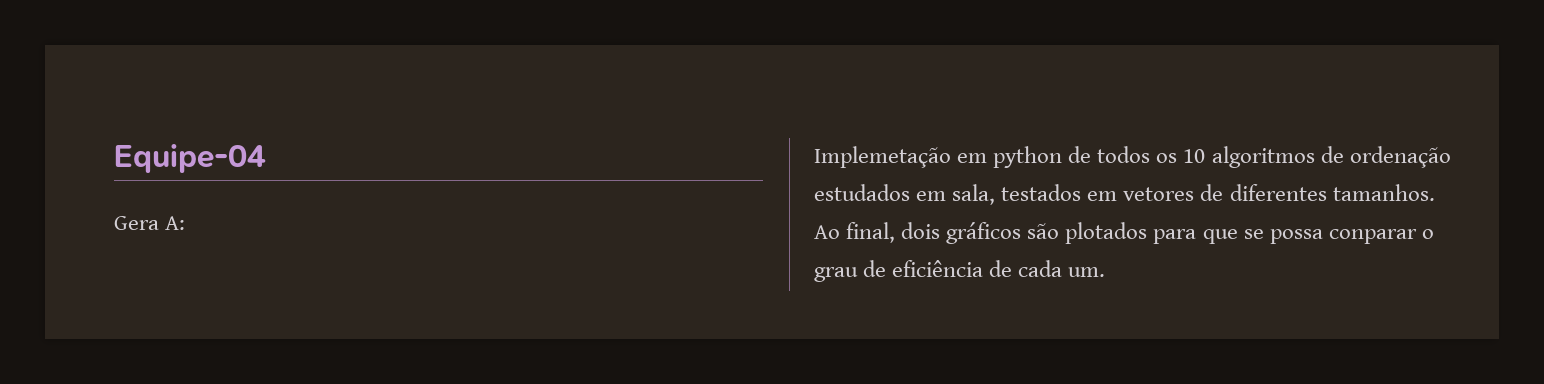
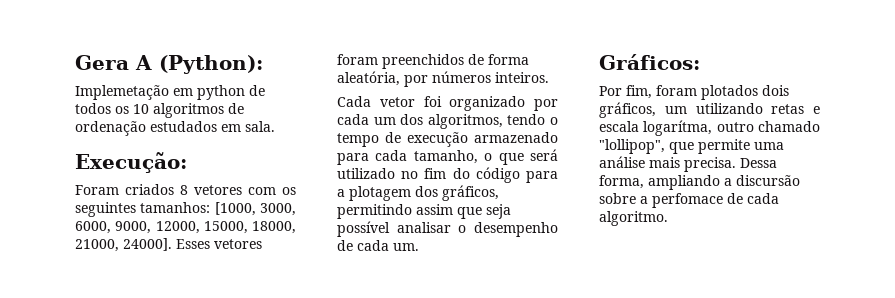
[114,144,266,173] [114,216,186,230] Equipe-04 // Gera A: -> [75,55,263,74] Gera A (Python):
[952,184,1435,205] [814,222,1434,244] [814,260,1106,282] sala, testados em vetores de diferentes tamanhos. Ao final, dois gráficos são plotados para que se possa conparar o grau de eficiência de cada um. -> [245,121,275,132] [75,152,187,173] [75,184,296,195] [75,202,296,217] [75,221,296,234] [75,238,262,252] [337,54,529,69] [337,71,549,87] [337,96,558,111] [337,114,558,129] [337,132,558,147] [337,149,558,165] [337,167,558,183] [337,185,499,201] [337,204,511,219] [337,221,558,237] [337,240,419,251] [599,54,700,70] [599,85,789,100] [599,102,820,118] [599,120,820,136] [599,139,784,154] [599,156,777,172] [599,175,800,190] [599,193,779,208] [599,211,668,226] sala. // Execução: // Foram criados 8 vetores com os seguintes tamanhos: [1000, 3000, 6000, 9000, 12000, 15000, 18000, 21000, 24000]. Esses vetores foram preenchidos de forma aleatória, por números inteiros. // Cada vetor foi organizado por cada um dos algoritmos, tendo o tempo de execução armazenado para cada tamanho, o que será utilizado no fim do código para a plotagem dos gráficos, permitindo assim que seja possível analisar o desempenho de cada um. // Gráficos: // Por fim, foram plotados dois gráficos, um utilizando retas e escala logarítma, outro chamado "lollipop", que permite uma análise mais precisa. Dessa forma, ampliando a discursão sobre a perfomace de cada algoritmo.

